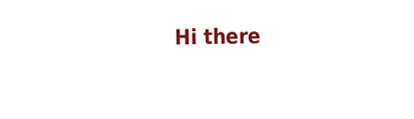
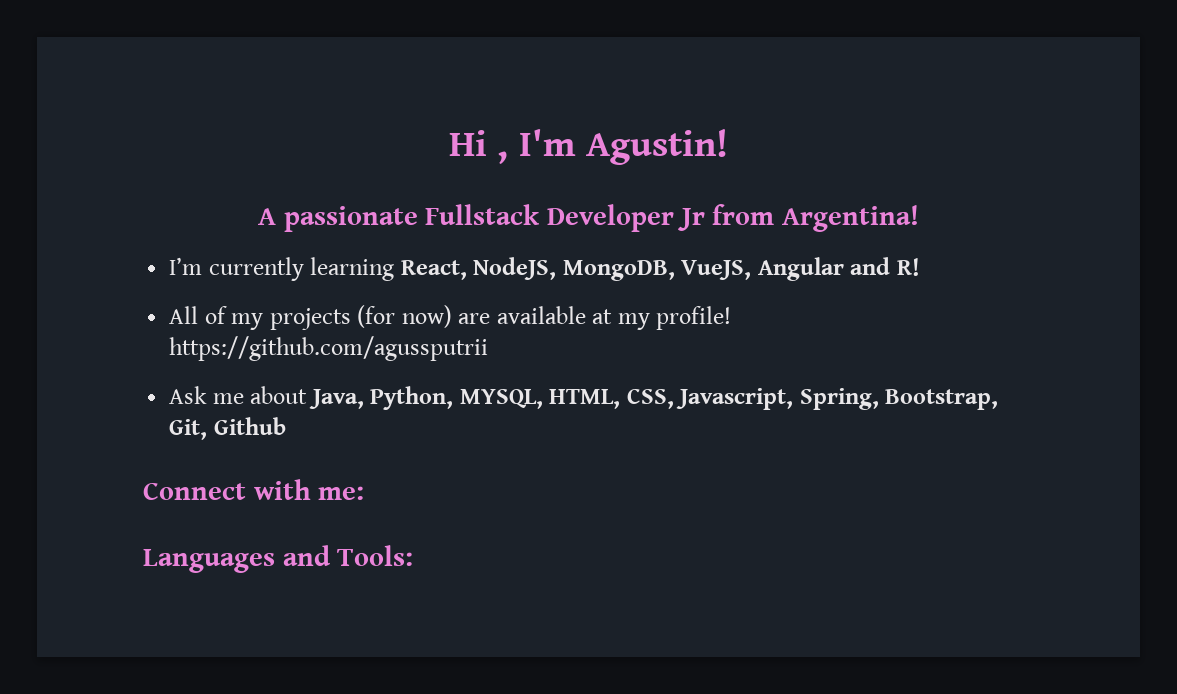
[203,27,261,46] there -> [497,129,728,165] [258,204,919,232] [169,257,920,281] [169,305,732,330] [169,336,489,361] [169,386,999,410] [169,417,286,440] [143,479,365,500] [143,545,414,573] , I'm Agustin! // A passionate Fullstack Developer Jr from Argentina! // I’m currently learning React, NodeJS, MongoDB, VueJS, Angular and R! // All of my projects (for now) are available at my profile! https://github.com/agussputrii // Ask me about Java, Python, MYSQL, HTML, CSS, Javascript, Spring, Bootstrap, Git, Github // Connect with me: // Languages and Tools:

